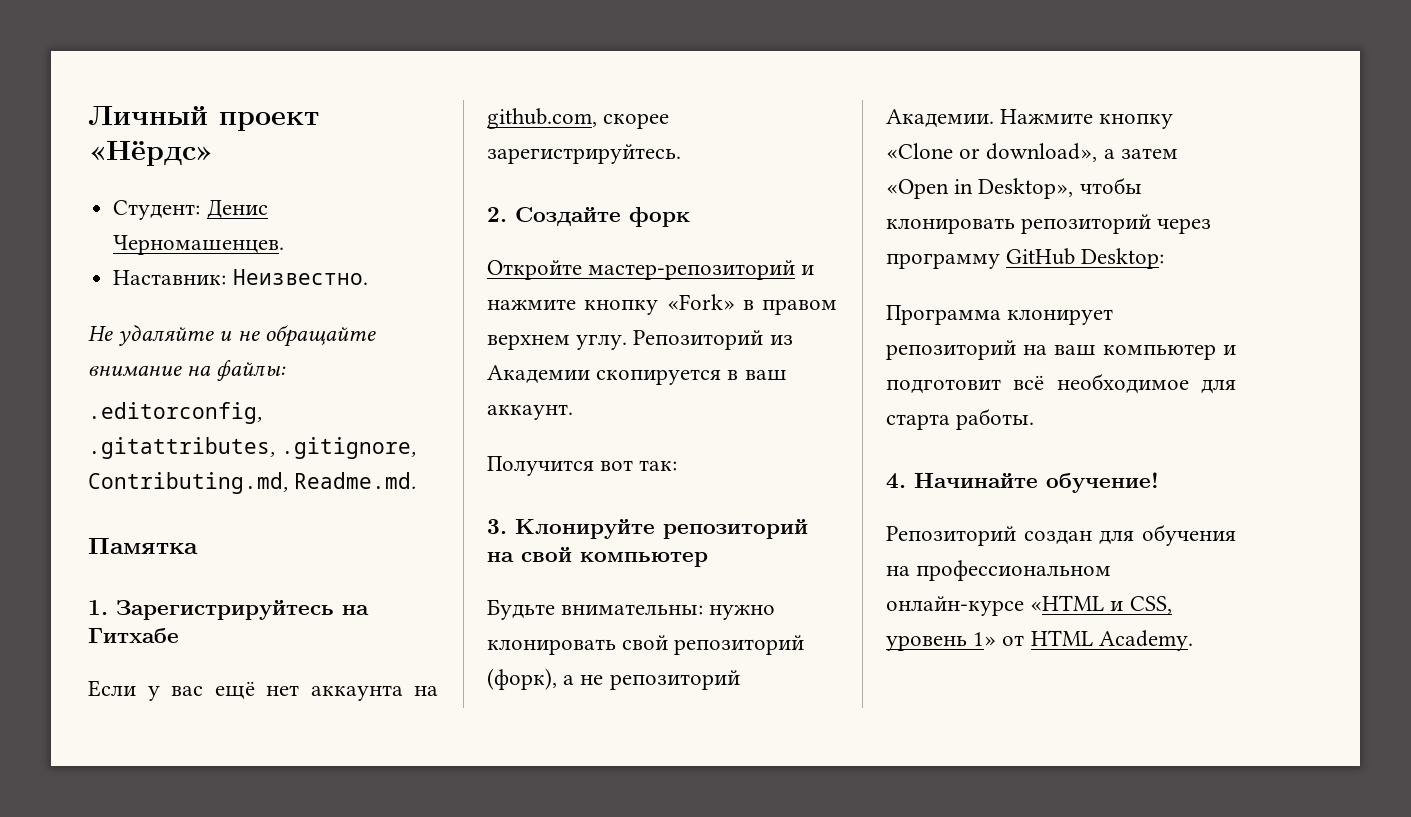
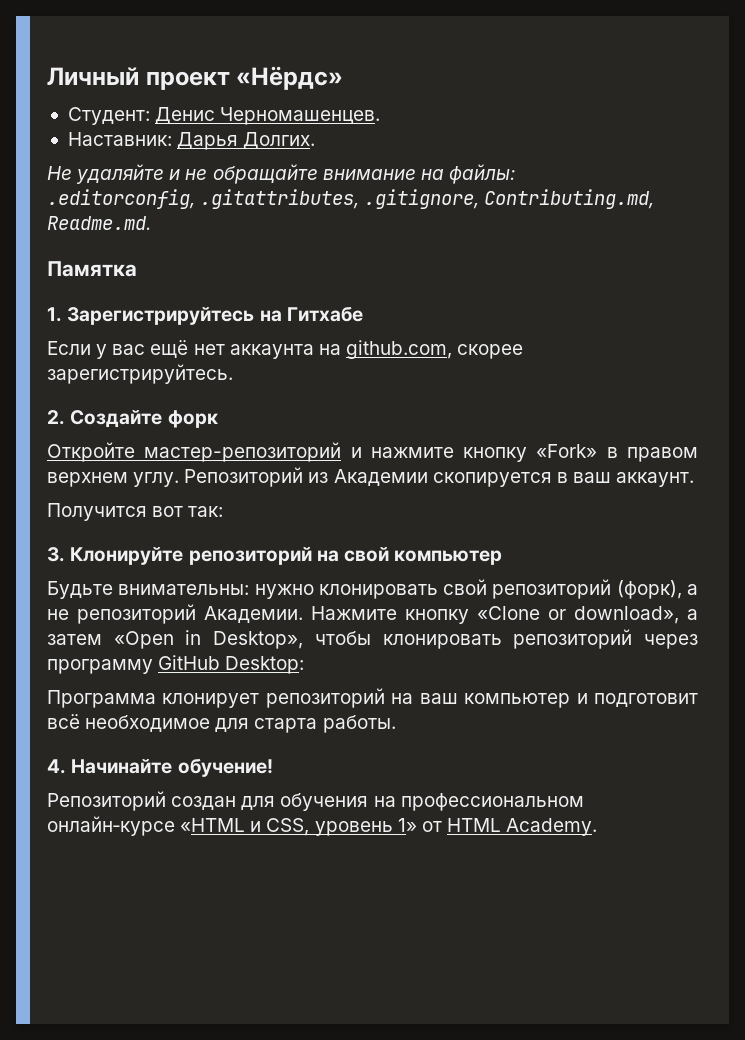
[232,269,368,285] Неизвестно. -> [177,132,316,150] Дарья Долгих.

